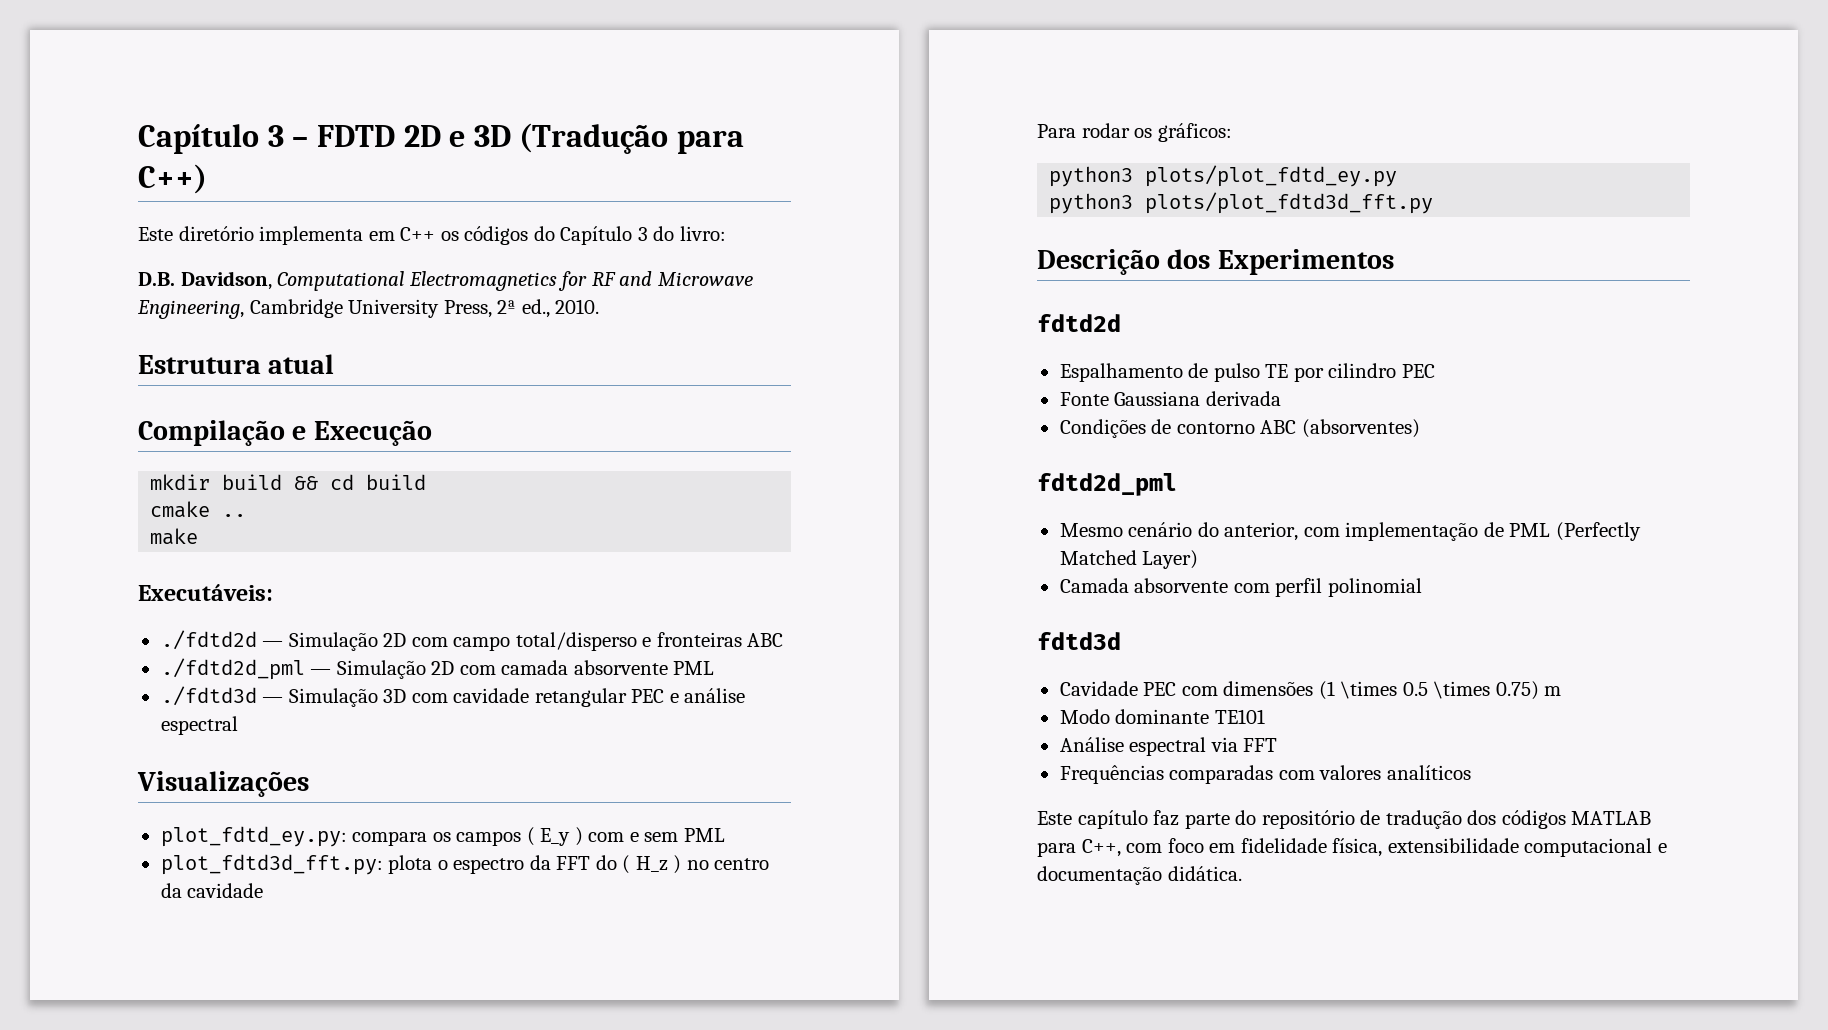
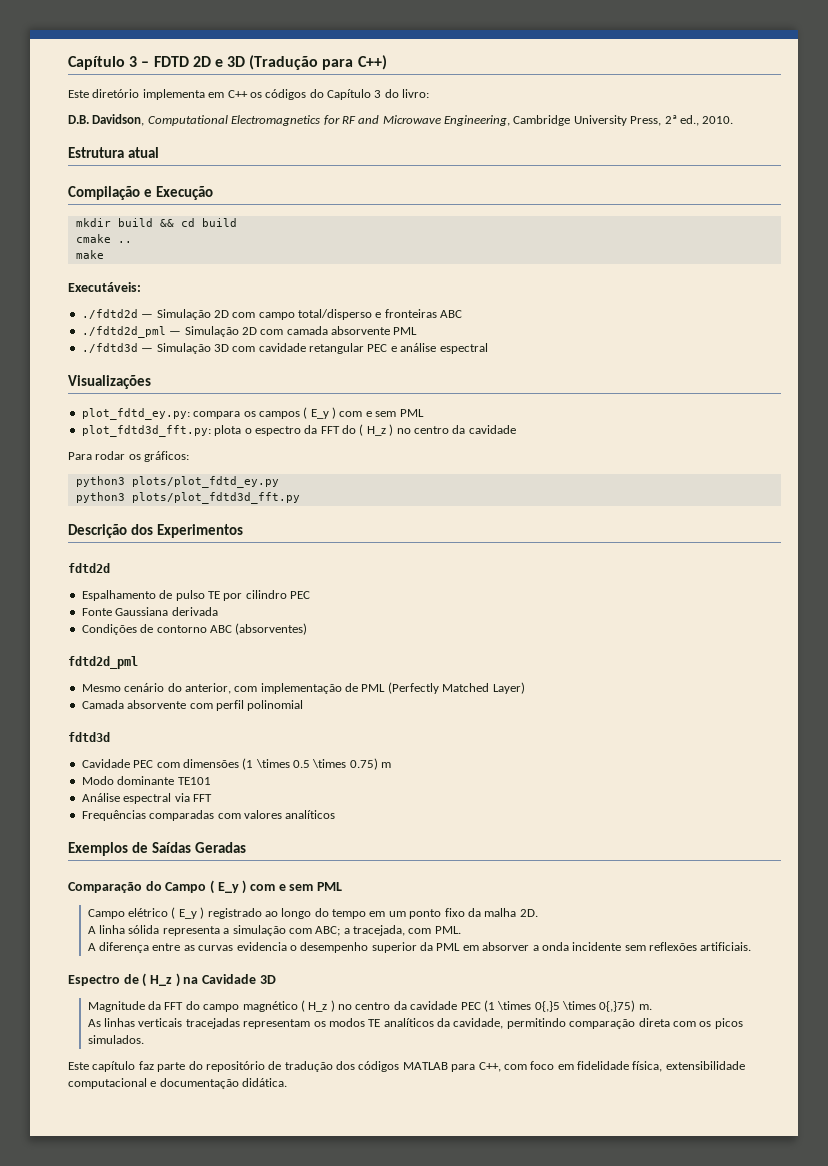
(1471, 772) none -> [68,842,246,856] [68,880,342,894] [87,907,538,919] [87,925,461,936] [87,942,752,953] [68,973,276,987] [87,1000,652,1012] [87,1018,743,1029] [87,1035,144,1044] // Exemplos de Saídas Geradas // Comparação do Campo ( E_y ) com e sem PML // Campo elétrico ( E_y ) registrado ao longo do tempo em um ponto fixo da malha 2D. // A linha sólida representa a simulação com ABC; a tracejada, com PML. // A diferença entre as curvas evidencia o desempenho superior da PML em absorver a onda incidente sem reflexões artificiais. // Espectro de ( H_z ) na Cavidade 3D // Magnitude da FFT do campo magnético ( H_z ) no centro da cavidade PEC (1 \times 0{,}5 \times 0{,}75) m. // As linhas verticais tracejadas representam os modos TE analíticos da cavidade, permitindo comparação direta com os picos simulados.

